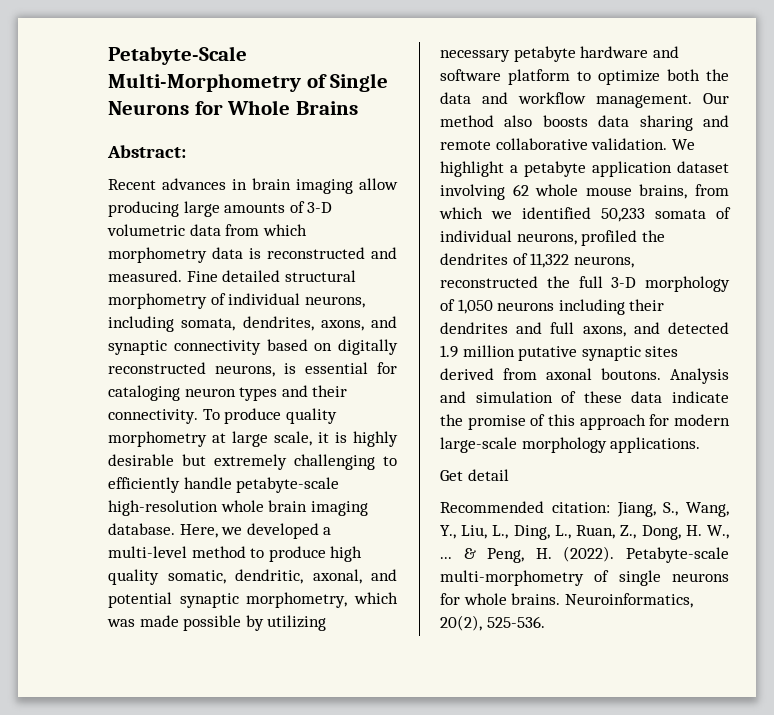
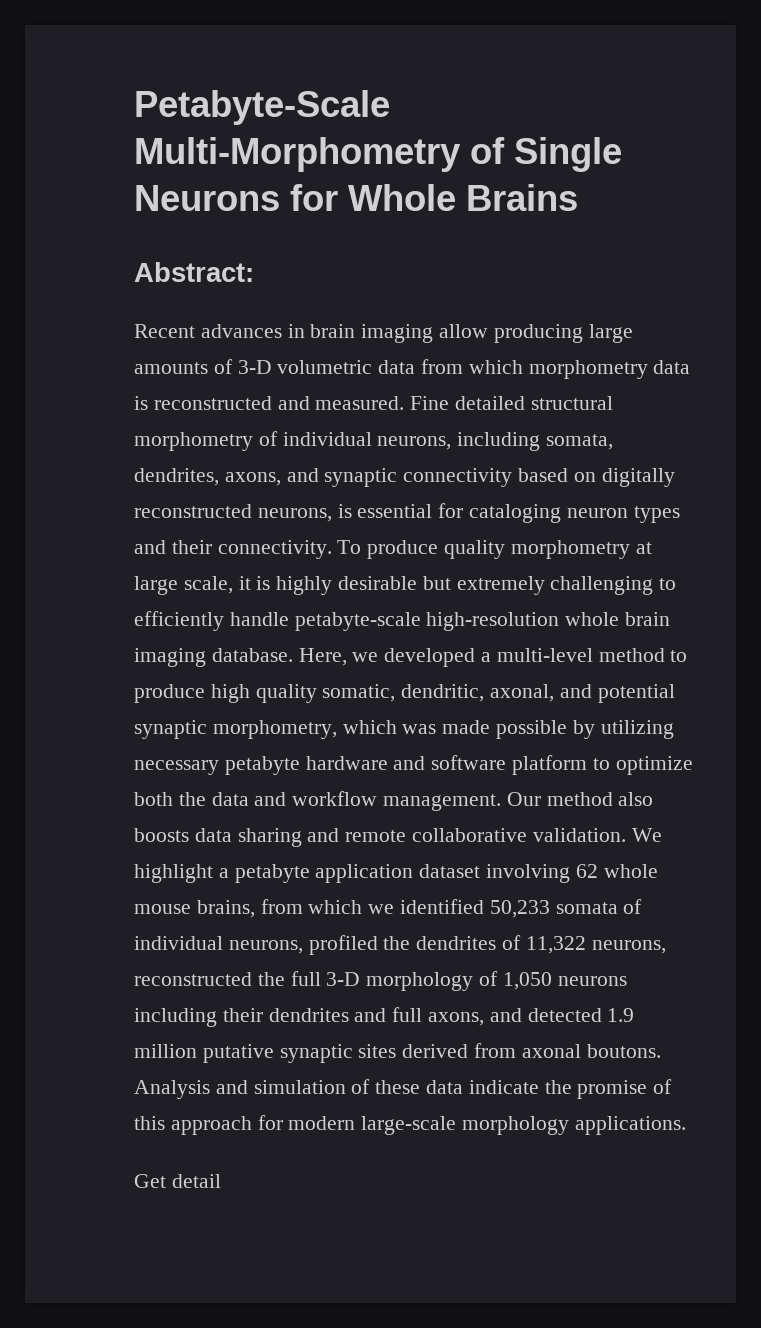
[440,501,729,517] [440,525,729,540] [440,546,729,563] [440,570,729,586] [440,593,693,608] [440,615,545,631] // Recommended citation: Jiang, S., Wang, Y., Liu, L., Ding, L., Ruan, Z., Dong, H. W., ... & Peng, H. (2022). Petabyte-scale multi-morphometry of single neurons for whole brains. Neuroinformatics, 20(2), 525-536. -> (221, 1181) none

